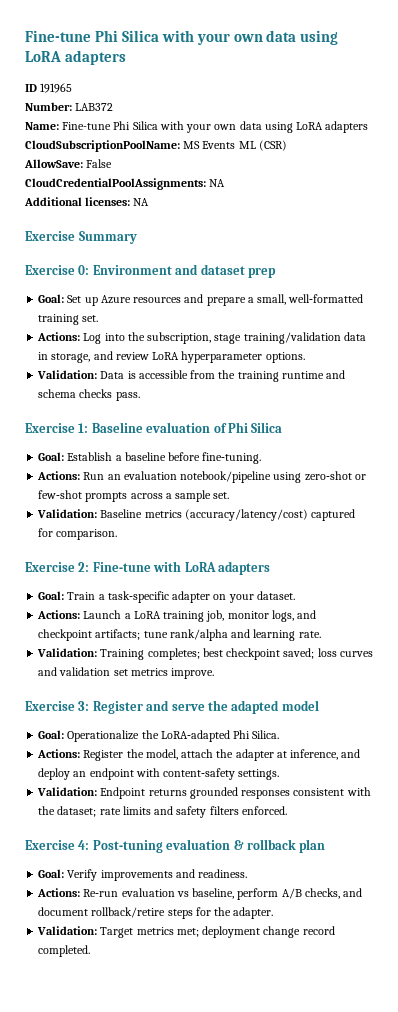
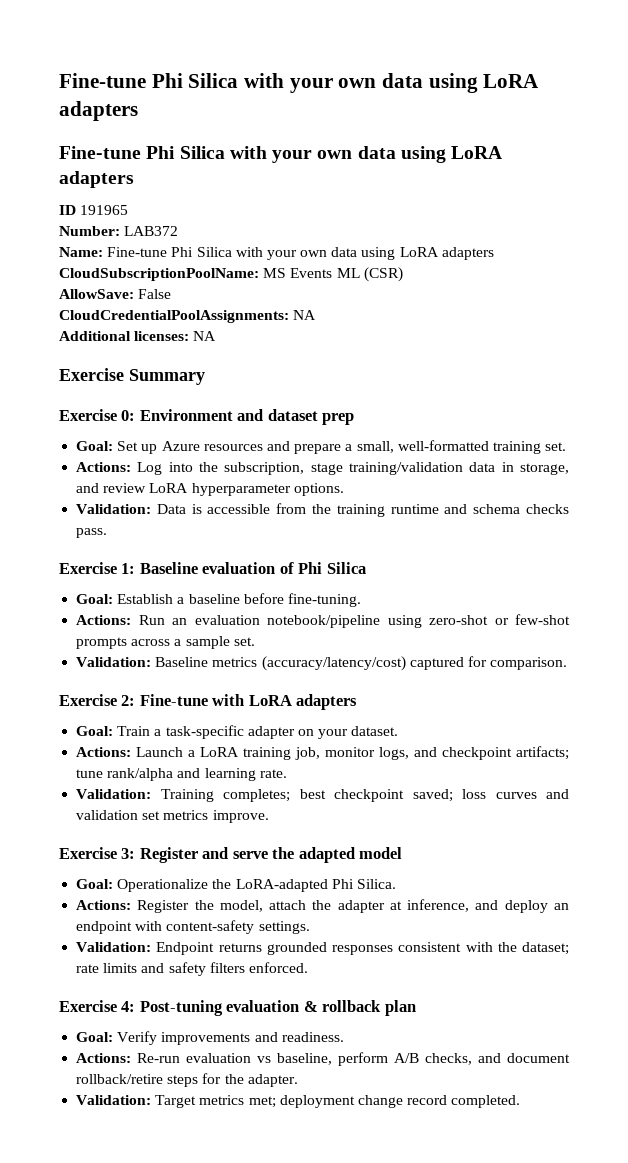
(126, 57) none -> [59,146,503,163] [59,171,134,188] // Fine-tune Phi Silica with your own data using LoRA adapters

